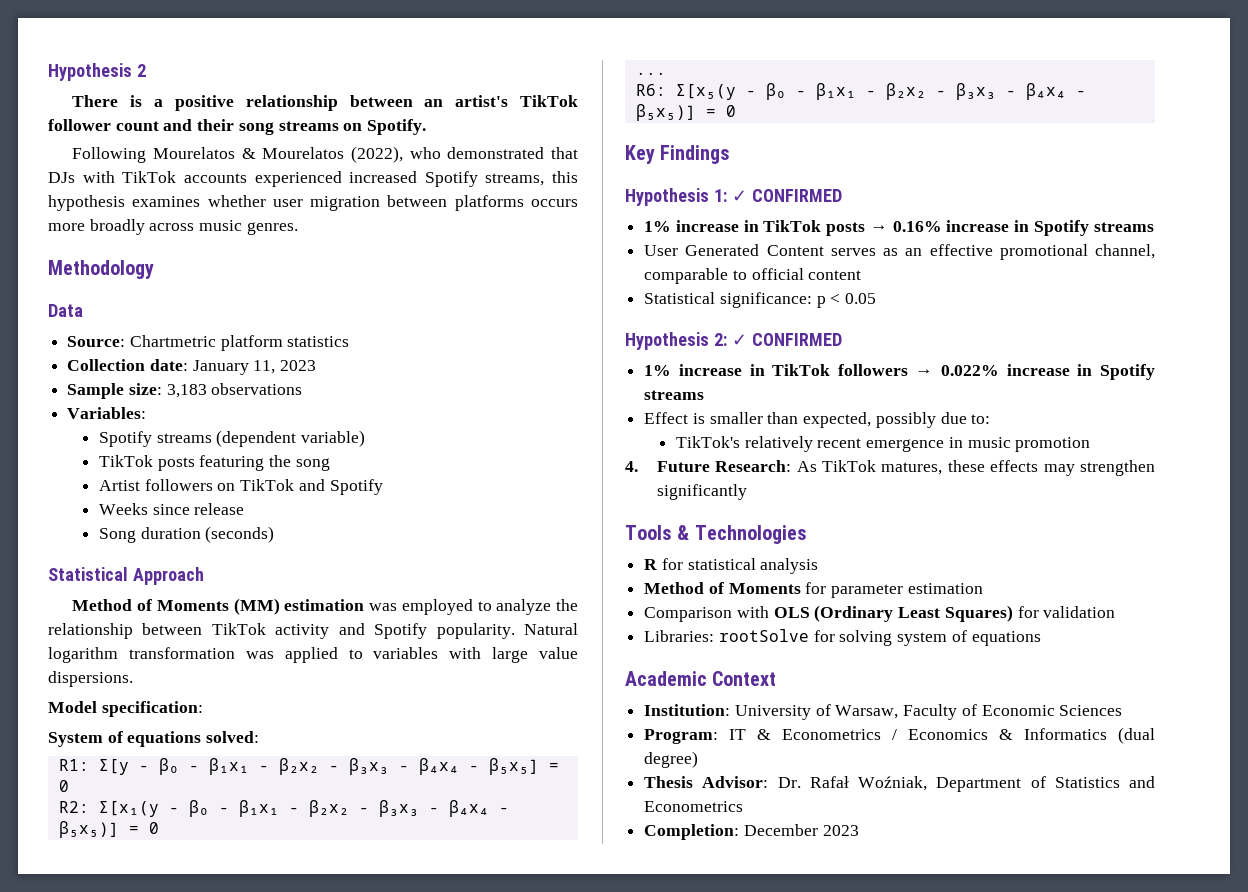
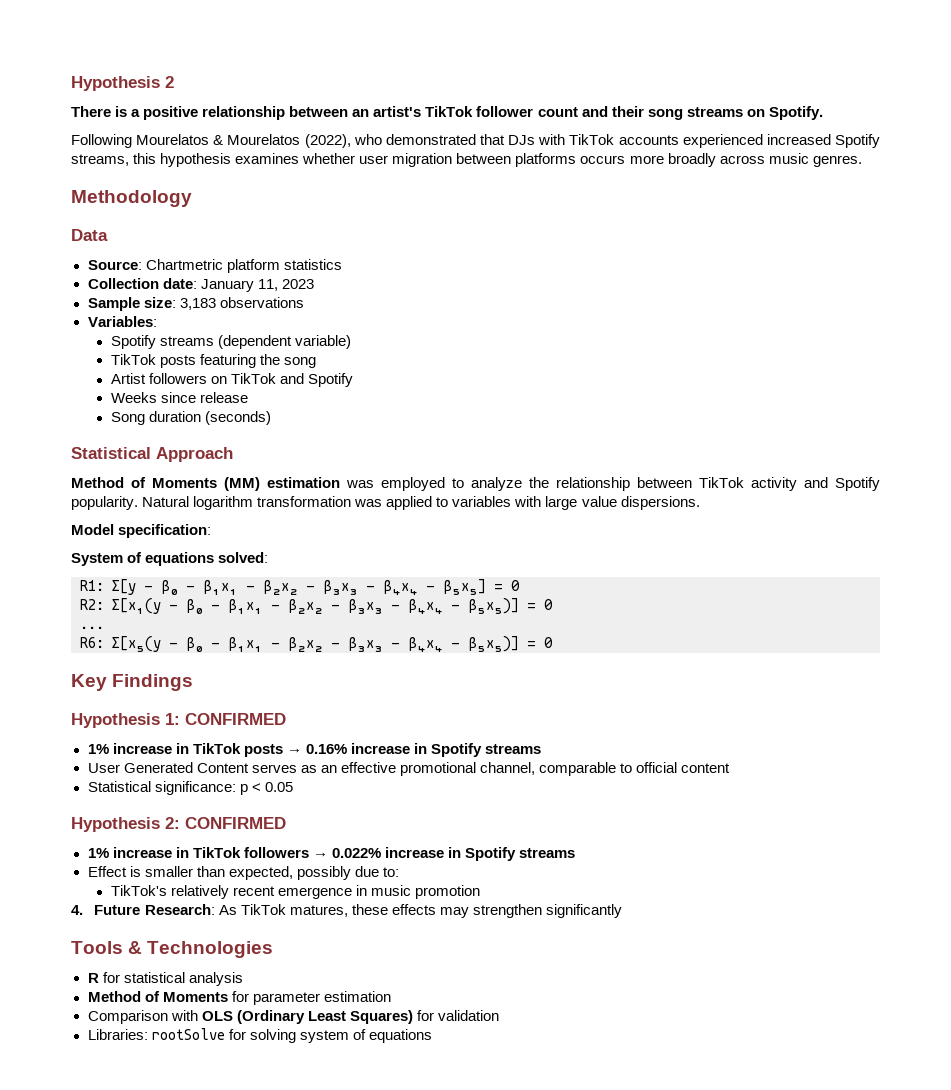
[731,190,747,202] ✓ -> (180, 719) none
[731,334,747,346] ✓ -> (180, 823) none
[625,671,777,686] [644,704,1123,720] [644,727,1155,744] [644,751,699,768] [644,776,1155,792] [644,801,744,812] [644,824,859,840] // Academic Context // Institution: University of Warsaw, Faculty of Economic Sciences // Program: IT & Econometrics / Economics & Informatics (dual degree) // Thesis Advisor: Dr. Rafał Woźniak, Department of Statistics and Econometrics // Completion: December 2023 -> (432, 1036) none

